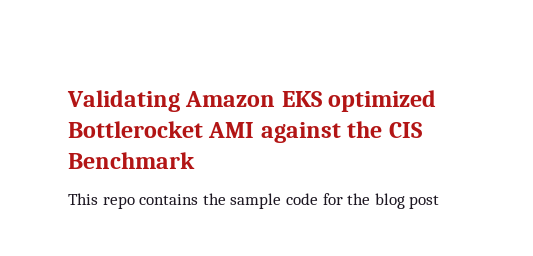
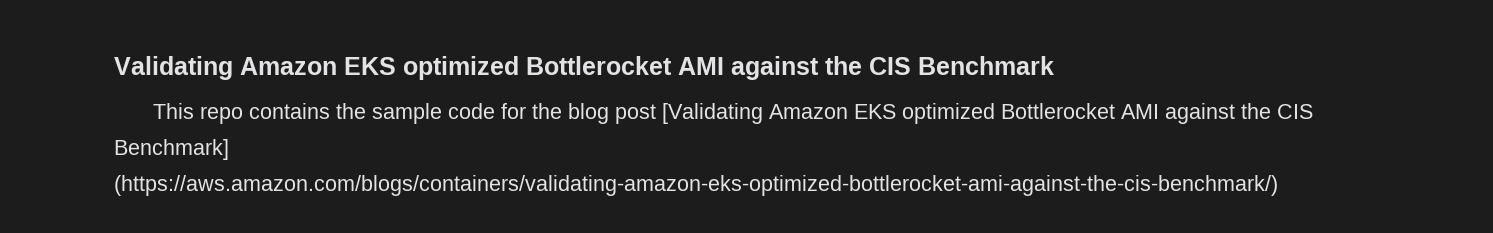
(440, 202) none -> [662,103,1314,124] [114,139,229,160] [114,175,1278,196] [Validating Amazon EKS optimized Bottlerocket AMI against the CIS Benchmark] (https://aws.amazon.com/blogs/containers/validating-amazon-eks-optimized-bottlerocket-ami-against-the-cis-benchmark/)

